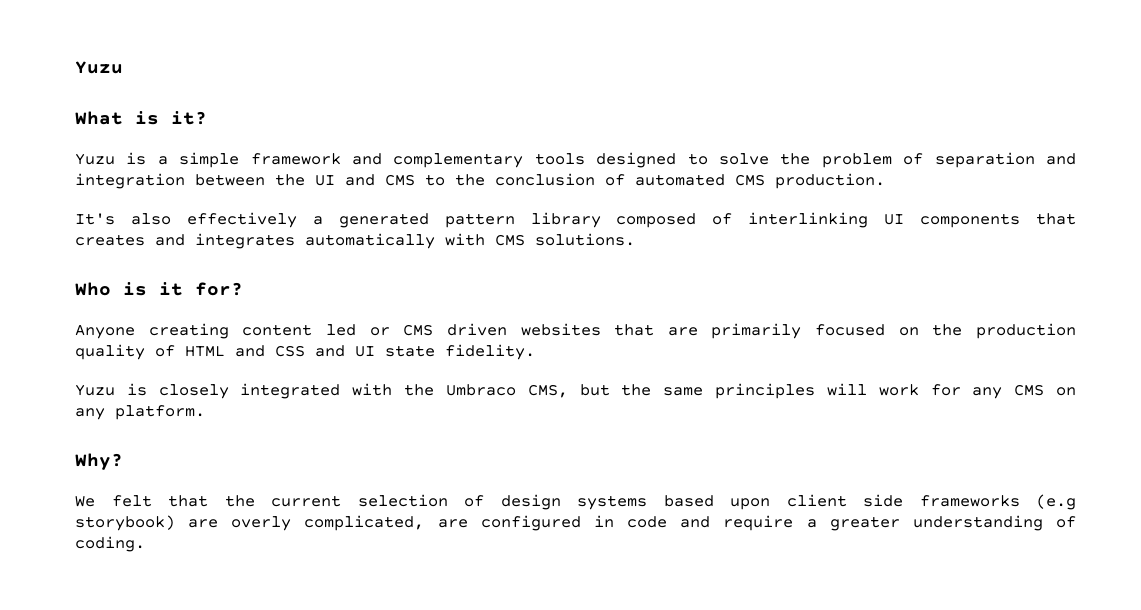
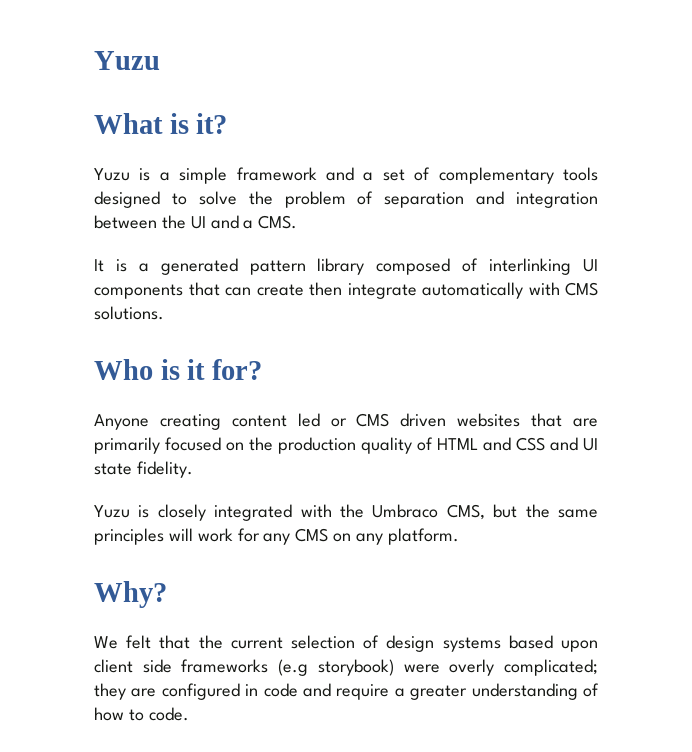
(382, 159) none -> [363,167,431,181] a set of
[385,173,885,189] [75,212,297,228] CMS to the conclusion of automated CMS production. // It's also effectively -> [243,215,298,229] [94,259,127,272] a CMS. // It is
[75,233,295,249] creates and integrates -> [225,282,417,299] can create then integrate
[188,515,425,531] are overly complicated, -> [403,659,598,676] [94,683,126,700] were overly complicated; they
[75,536,145,552] coding. -> [94,707,189,721] how to code.

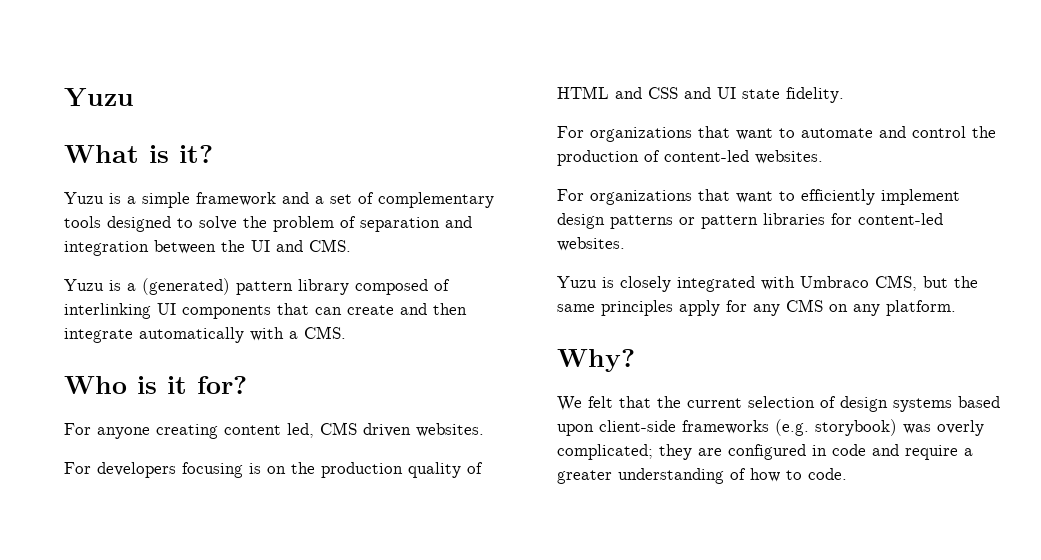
[243,215,298,229] [94,258,238,275] a CMS. // It is a generated -> [309,239,351,252] [64,278,230,295] CMS. // Yuzu is a (generated)
(304, 290) none -> [400,303,427,315] and
[565,282,598,296] [94,306,164,320] CMS solutions. -> [289,326,346,339] a CMS.
[94,413,599,430] [94,437,221,454] Anyone creating content led or CMS driven websites that are primarily focused -> [64,422,484,439] [64,462,261,478] For anyone creating content led, CMS driven websites. // For developers focusing is
(193, 469) none -> [557,126,996,142] [557,150,823,166] [557,189,960,205] [557,213,943,229] [557,237,625,251] // For organizations that want to automate and control the production of content-led websites. // For organizations that want to efficiently implement design patterns or pattern libraries for content-led websites.
[340,504,364,518] the -> (795, 283) none
[168,528,233,542] will work -> [679,300,720,316] apply
[94,659,440,676] client side frameworks (e.g storybook) were -> [599,419,931,436] client-side frameworks (e.g. storybook) was

